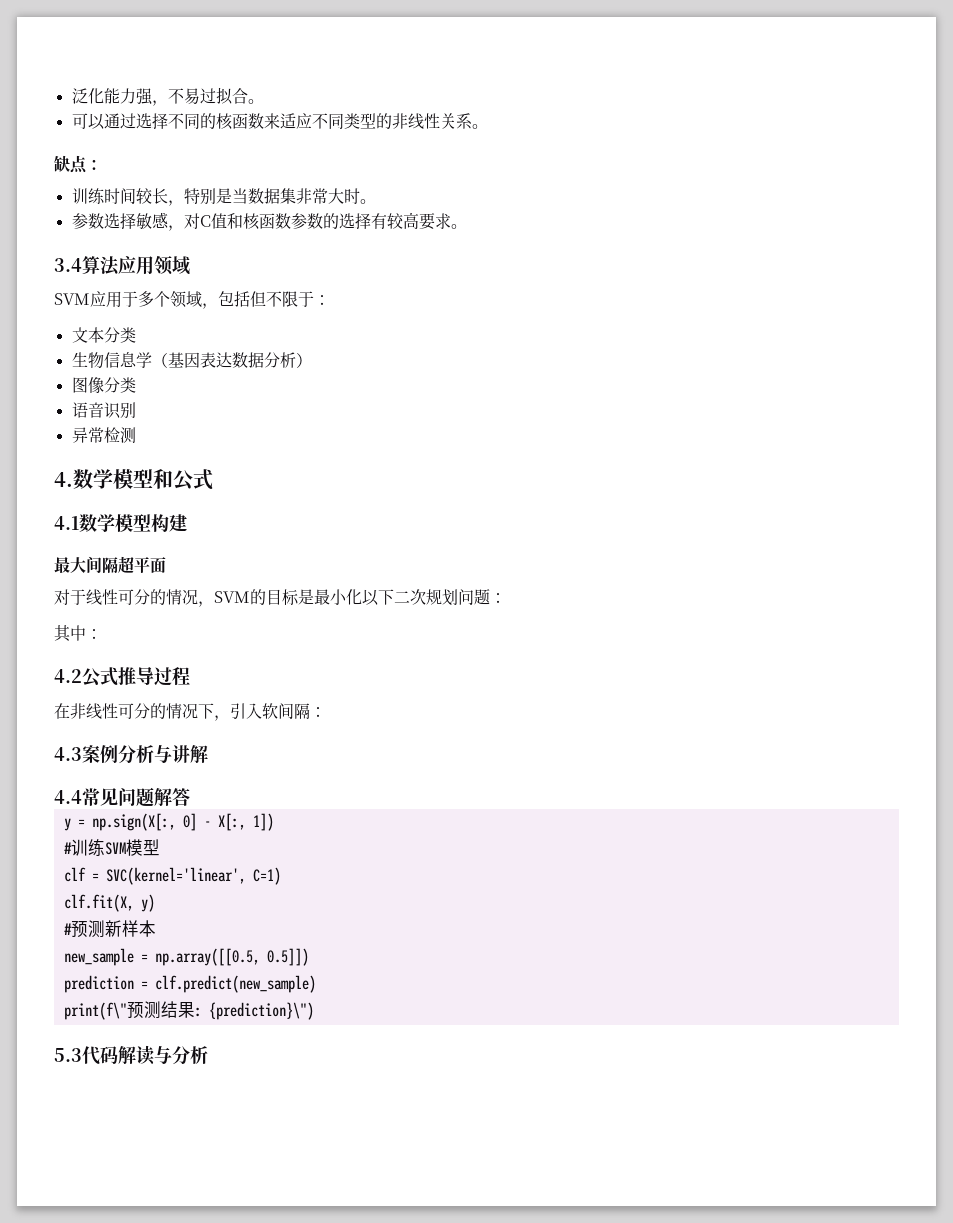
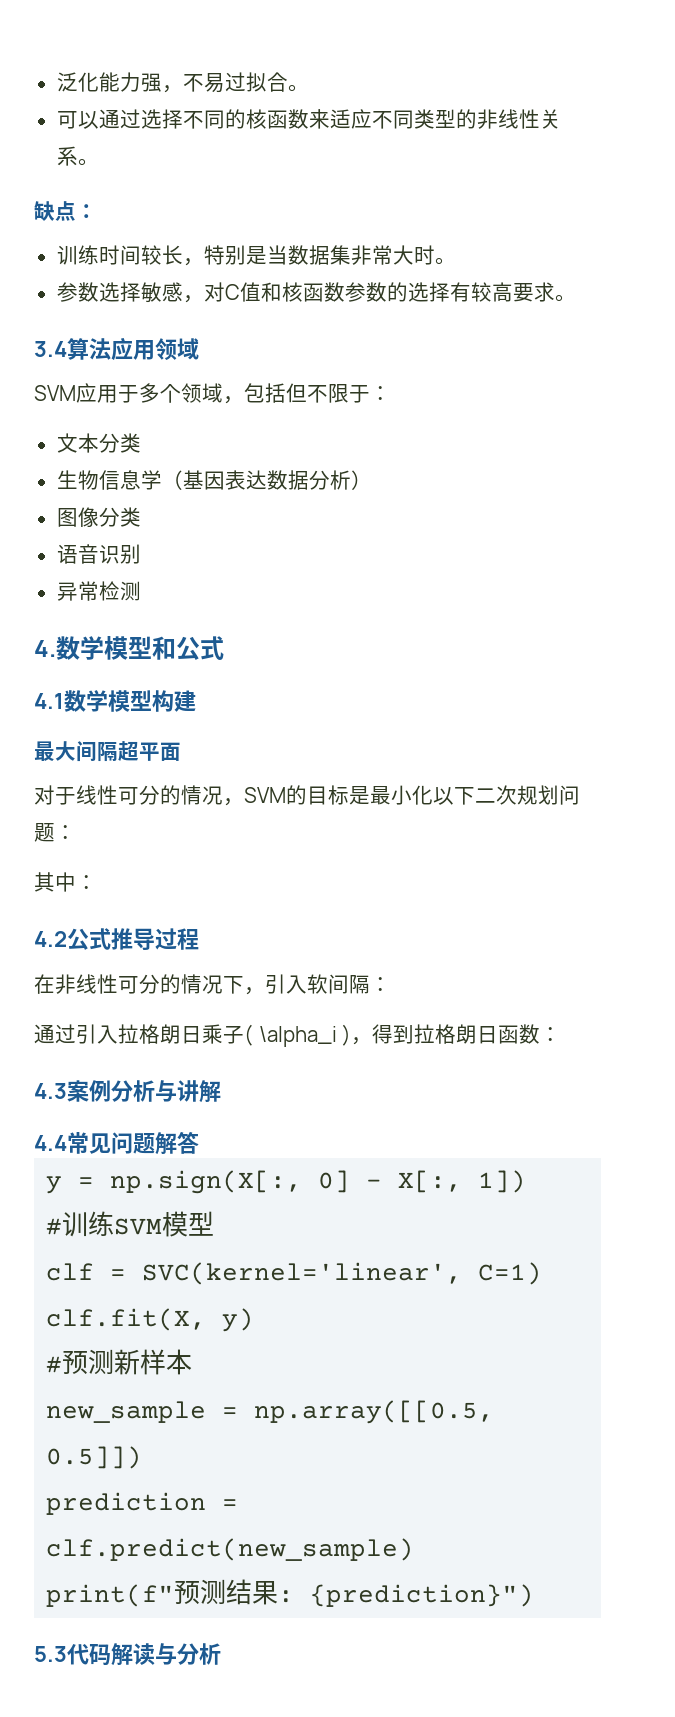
(326, 712) none -> [34,1024,562,1047] // 通过引入拉格朗日乘子( \alpha_i )，得到拉格朗日函数：
[63,1002,127,1020] print(f\" -> [46,1584,175,1607] print(f"
[208,1002,314,1020] {prediction}\") -> [310,1584,535,1607] {prediction}")

